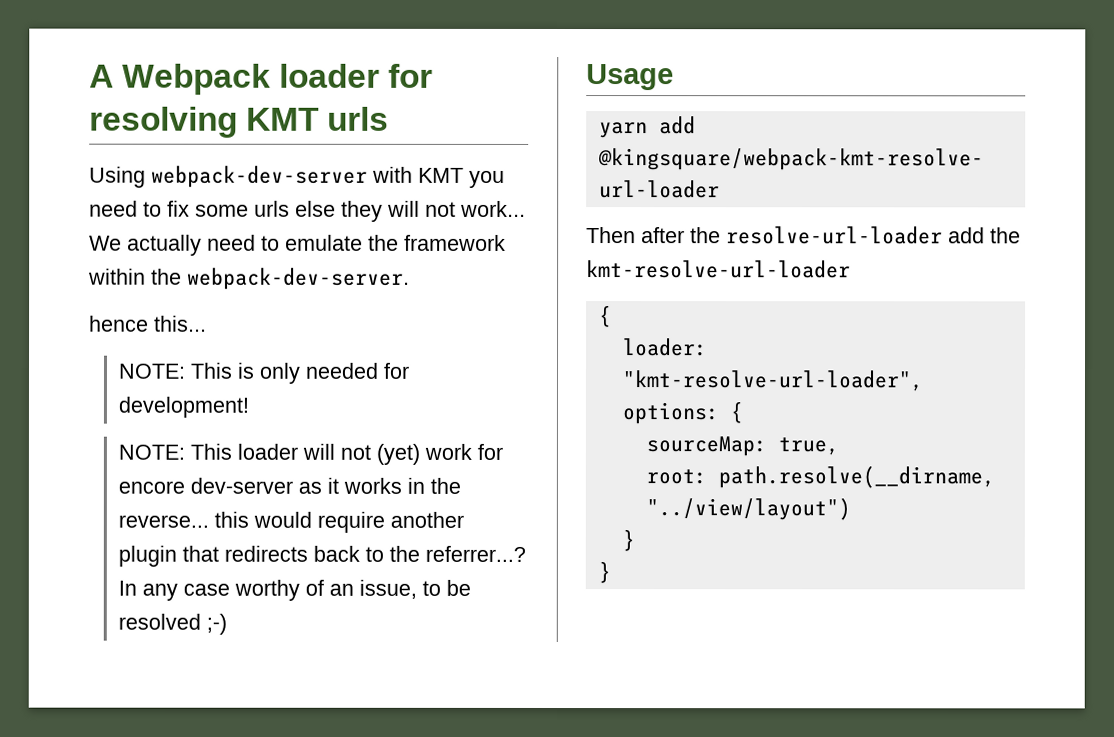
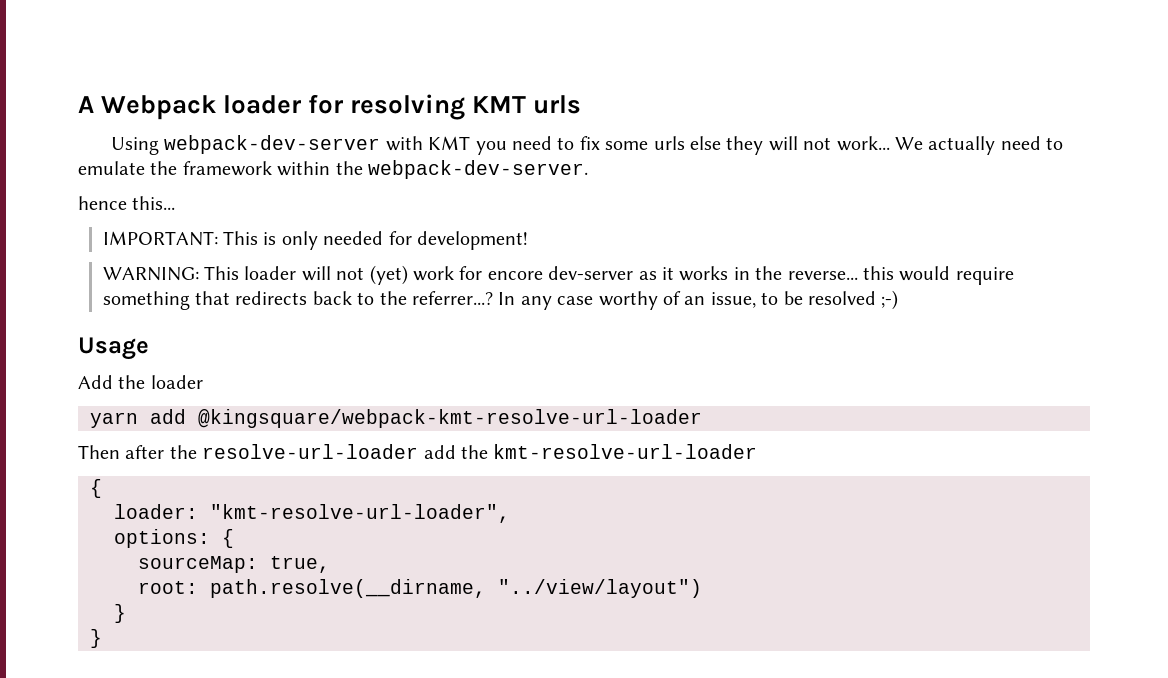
[118,363,187,379] NOTE: -> [102,231,218,246] IMPORTANT:
[118,444,186,460] NOTE: -> [102,267,199,281] WARNING:
[390,511,465,528] [118,545,178,567] another plugin -> [102,291,190,310] something
(674, 77) none -> [78,375,203,389] // Add the loader

